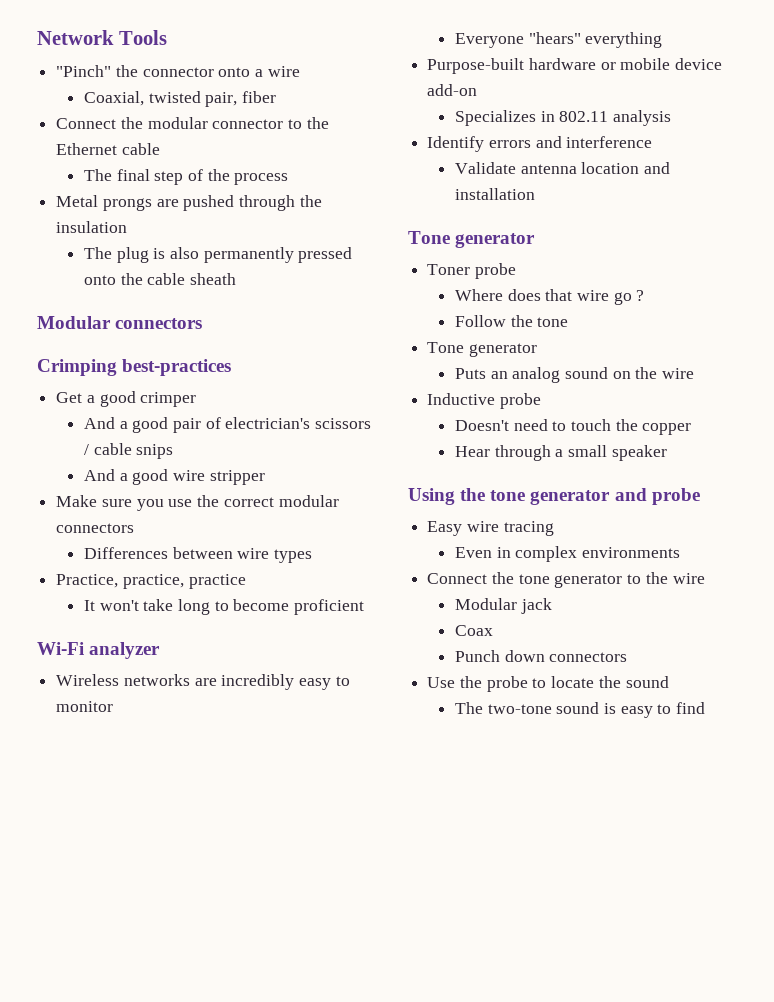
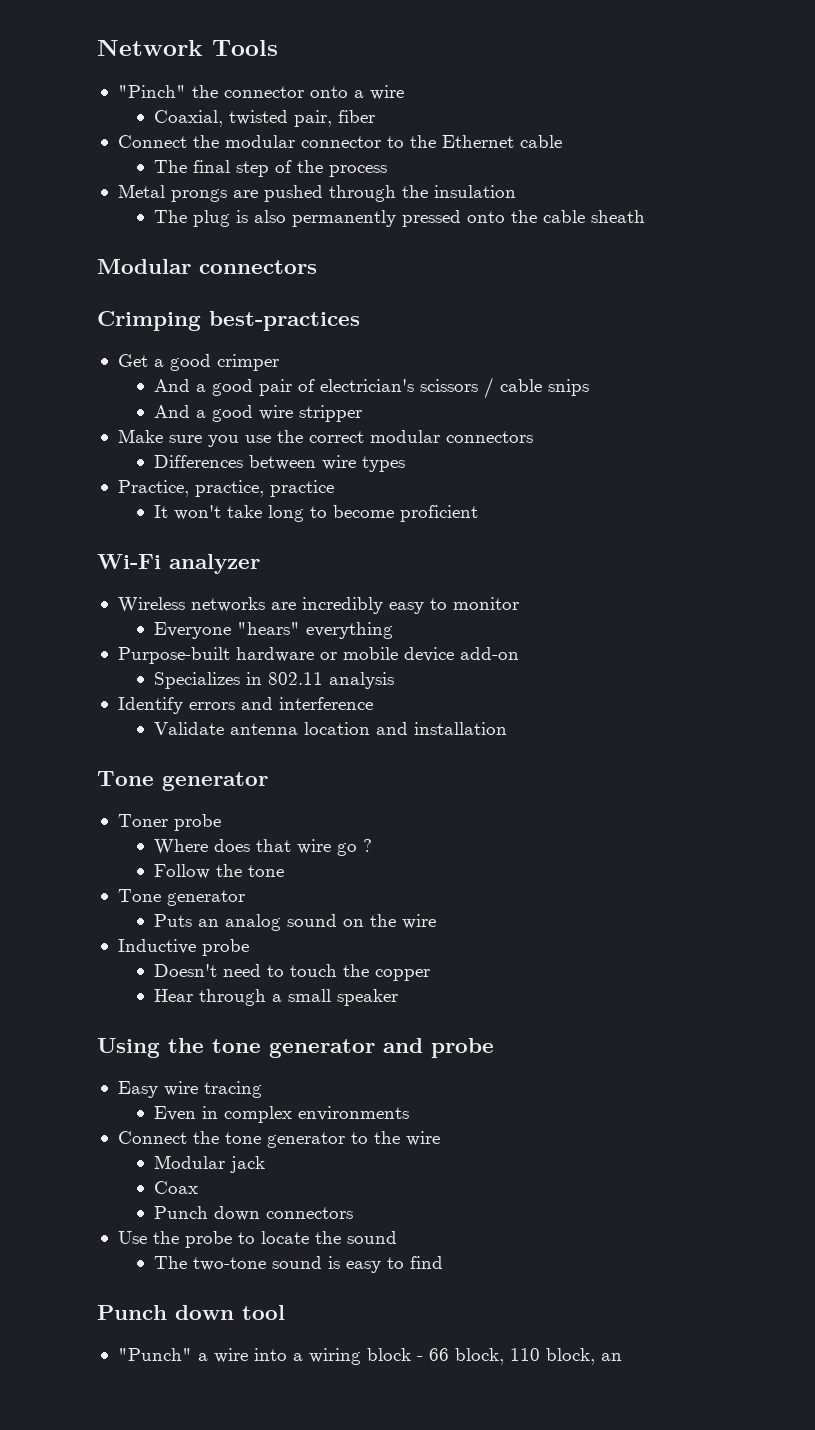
(706, 708) none -> [97,1305,285,1320] [117,1348,622,1365] // Punch down tool // "Punch" a wire into a wiring block - 66 block, 110 block, an

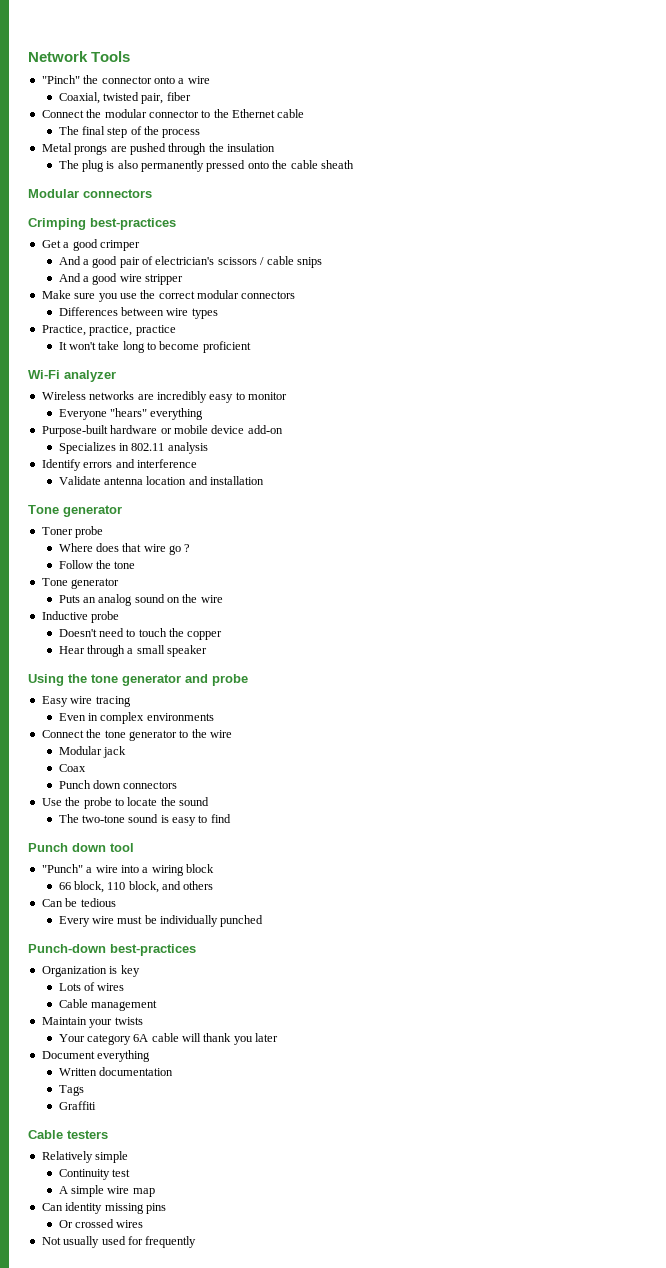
[416,1356,423,1361] - -> (214, 868) //
[600,1353,622,1361] an -> [162,881,214,890] [41,898,116,907] [58,915,264,927] [28,944,196,956] [41,965,140,977] [58,982,125,991] [58,999,157,1011] [41,1017,143,1028] [58,1033,279,1045] [41,1050,151,1062] [58,1067,173,1076] [58,1085,84,1096] [58,1101,96,1110] [28,1130,108,1139] [41,1151,129,1163] [58,1169,130,1180] [58,1185,155,1197] [41,1202,166,1214] [58,1219,144,1228] [41,1236,197,1248] and others // Can be tedious // Every wire must be individually punched // Punch-down best-practices // Organization is key // Lots of wires // Cable management // Maintain your twists // Your category 6A cable will thank you later // Document everything // Written documentation // Tags // Graffiti // Cable testers // Relatively simple // Continuity test // A simple wire map // Can identity missing pins // Or crossed wires // Not usually used for frequently

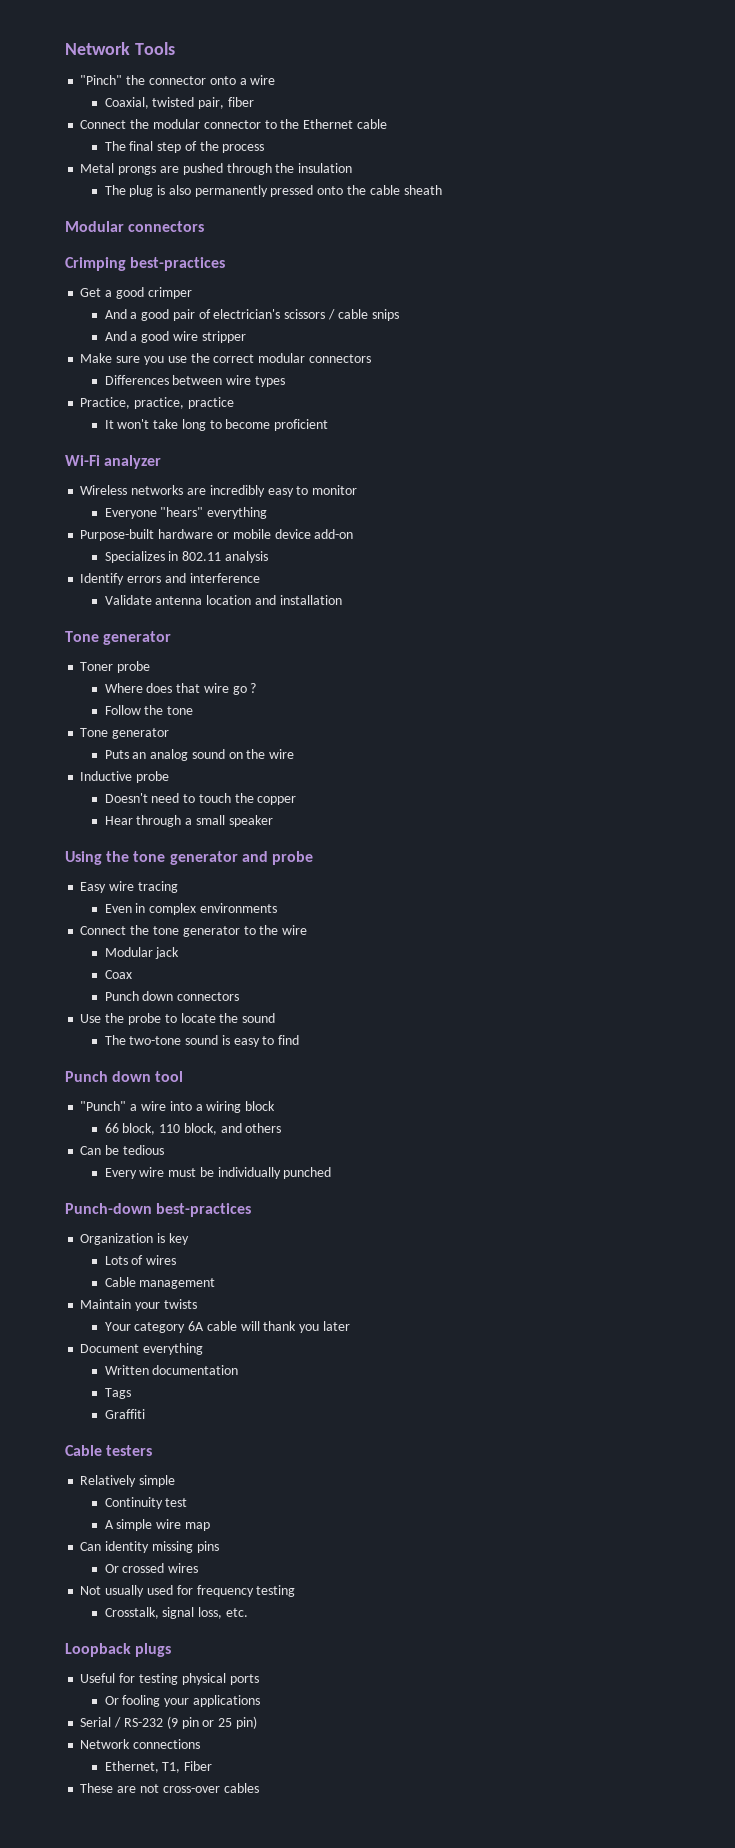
[145,1236,197,1248] frequently -> [196,1585,296,1597] [104,1607,248,1619] [65,1643,172,1657] [80,1673,259,1685] [104,1695,260,1707] [80,1716,257,1729] [80,1739,201,1749] [104,1761,213,1773] [80,1783,259,1793] frequency testing // Crosstalk, signal loss, etc. // Loopback plugs // Useful for testing physical ports // Or fooling your applications // Serial / RS-232 (9 pin or 25 pin) // Network connections // Ethernet, T1, Fiber // These are not cross-over cables

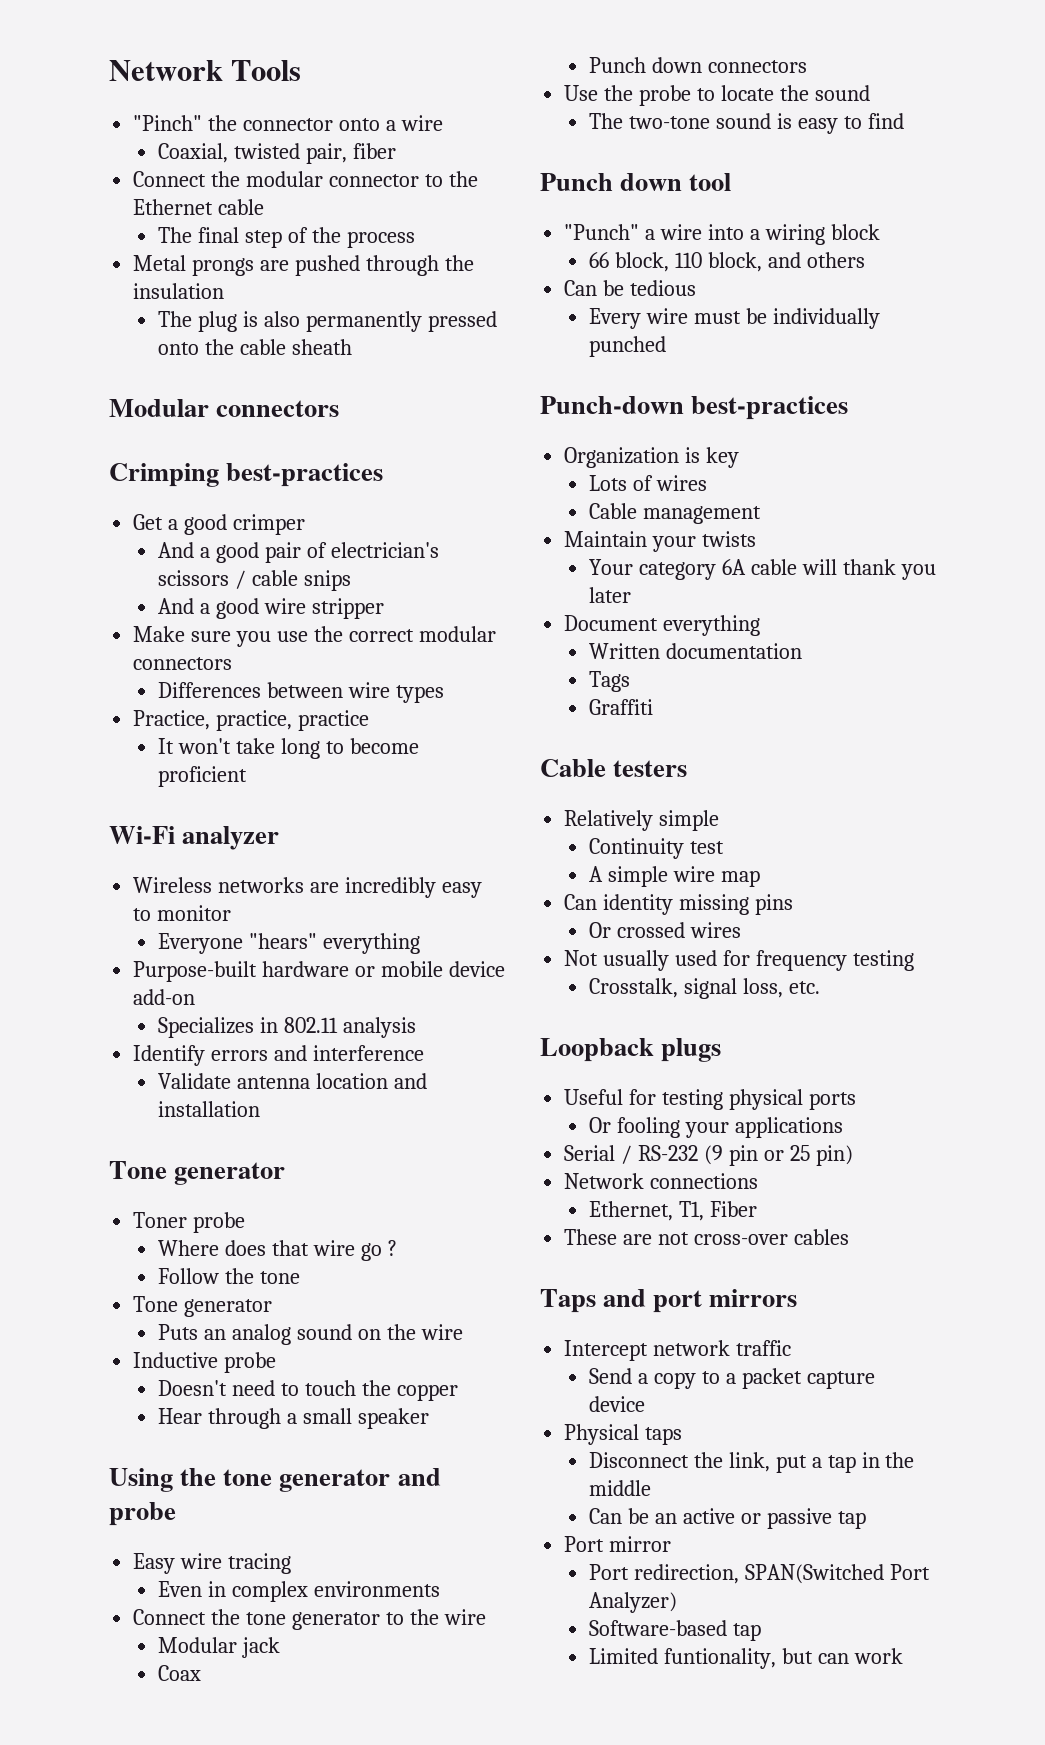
(259, 1788) none -> [540,1289,798,1313] [564,1340,792,1361] [588,1368,875,1389] [588,1396,645,1412] [564,1424,683,1445] [588,1452,915,1473] [588,1480,651,1496] [588,1508,866,1529] [564,1536,672,1552] [588,1564,930,1584] [588,1592,677,1613] [588,1620,761,1641] [588,1648,903,1669] // Taps and port mirrors // Intercept network traffic // Send a copy to a packet capture device // Physical taps // Disconnect the link, put a tap in the middle // Can be an active or passive tap // Port mirror // Port redirection, SPAN(Switched Port Analyzer) // Software-based tap // Limited funtionality, but can work

